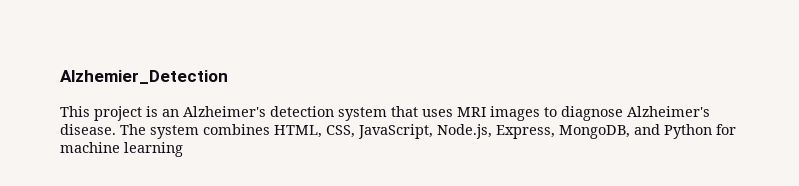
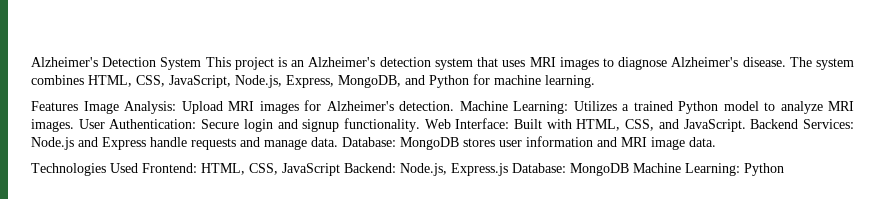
[60,70,228,84] Alzhemier_Detection // -> [31,57,202,70] Alzheimer's Detection System
[124,142,183,157] learning -> [545,75,595,88] [31,100,854,114] [31,118,855,132] [31,136,716,150] [31,163,784,176] learning. // Features Image Analysis: Upload MRI images for Alzheimer's detection. Machine Learning: Utilizes a trained Python model to analyze MRI images. User Authentication: Secure login and signup functionality. Web Interface: Built with HTML, CSS, and JavaScript. Backend Services: Node.js and Express handle requests and manage data. Database: MongoDB stores user information and MRI image data. // Technologies Used Frontend: HTML, CSS, JavaScript Backend: Node.js, Express.js Database: MongoDB Machine Learning: Python

